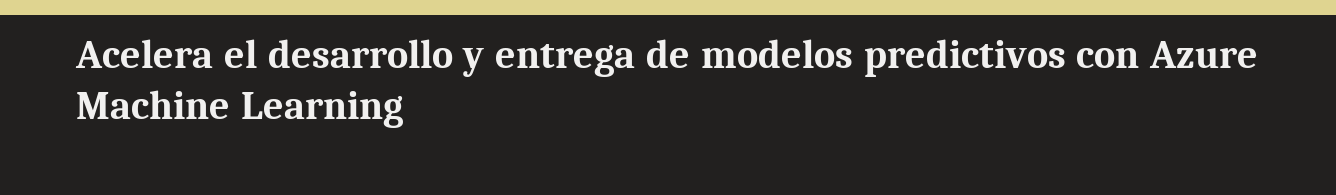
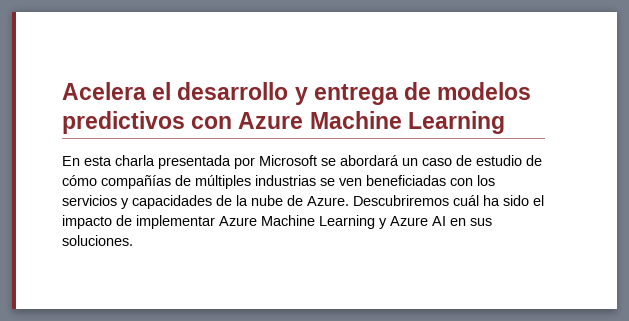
(403, 109) none -> [62,155,542,169] [62,175,495,189] [62,195,544,209] [62,215,492,229] [62,235,133,246] // En esta charla presentada por Microsoft se abordará un caso de estudio de cómo compañías de múltiples industrias se ven beneficiadas con los servicios y capacidades de la nube de Azure. Descubriremos cuál ha sido el impacto de implementar Azure Machine Learning y Azure AI en sus soluciones.

